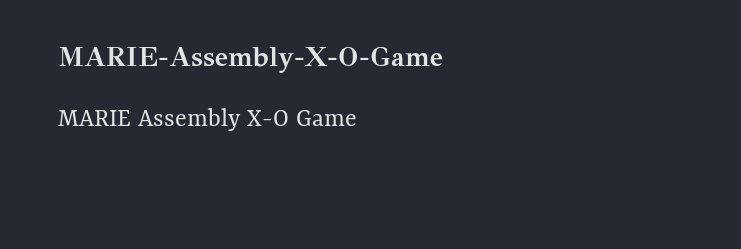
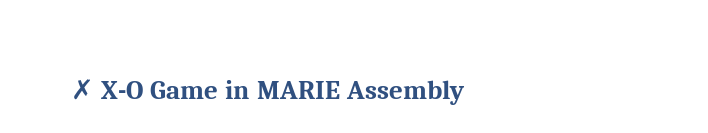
[58,46,443,73] [58,108,358,131] MARIE-Assembly-X-O-Game // MARIE Assembly X-O Game -> [71,79,465,105] ✗ X-O Game in MARIE Assembly

